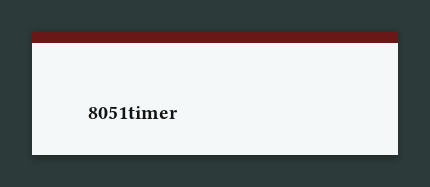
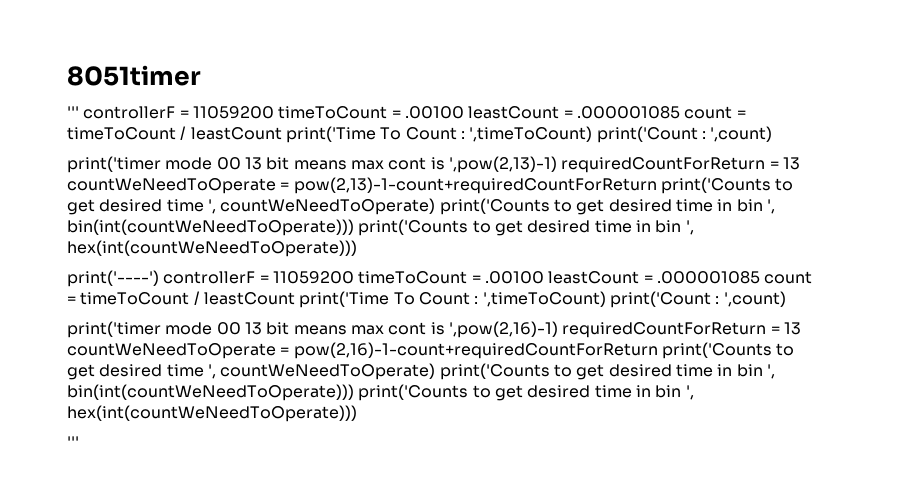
(178, 112) none -> [67,106,746,119] [67,126,773,143] [67,156,800,173] [67,177,794,194] [67,198,775,215] [67,219,694,236] [67,240,357,257] [67,270,813,287] [67,291,786,308] [67,321,801,338] [67,342,795,359] [67,363,775,380] [67,384,694,401] [67,405,357,422] [67,436,79,448] // ''' controllerF = 11059200 timeToCount = .00100 leastCount = .000001085 count = timeToCount / leastCount print('Time To Count : ',timeToCount) print('Count : ',count) // print('timer mode 00 13 bit means max cont is ',pow(2,13)-1) requiredCountForReturn = 13 countWeNeedToOperate = pow(2,13)-1-count+requiredCountForReturn print('Counts to get desired time ', countWeNeedToOperate) print('Counts to get desired time in bin ', bin(int(countWeNeedToOperate))) print('Counts to get desired time in bin ', hex(int(countWeNeedToOperate))) // print('----') controllerF = 11059200 timeToCount = .00100 leastCount = .000001085 count = timeToCount / leastCount print('Time To Count : ',timeToCount) print('Count : ',count) // print('timer mode 00 13 bit means max cont is ',pow(2,16)-1) requiredCountForReturn = 13 countWeNeedToOperate = pow(2,16)-1-count+requiredCountForReturn print('Counts to get desired time ', countWeNeedToOperate) print('Counts to get desired time in bin ', bin(int(countWeNeedToOperate))) print('Counts to get desired time in bin ', hex(int(countWeNeedToOperate))) // '''

